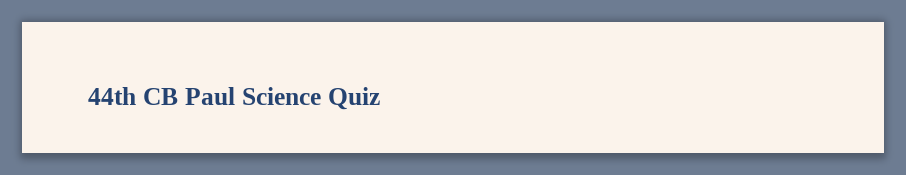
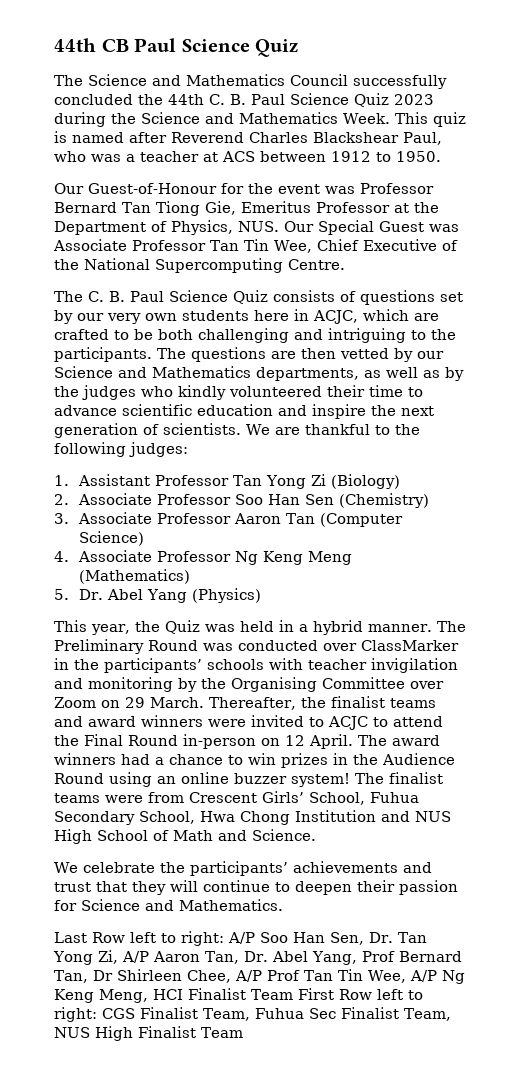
(380, 98) none -> [54,74,447,89] [54,93,434,107] [54,112,466,127] [54,131,442,145] [54,151,441,162] [54,183,434,194] [54,201,439,216] [54,220,459,235] [53,239,458,253] [54,258,345,273] [54,290,463,305] [54,309,439,324] [54,328,456,343] [54,347,444,362] [54,366,464,381] [54,385,423,400] [54,404,434,419] [54,423,420,438] [54,442,188,457] [54,474,400,489] [54,493,429,508] [54,512,403,527] [78,531,144,546] [54,550,352,565] [78,569,190,584] [54,588,261,603] [54,620,466,635] [54,639,459,654] [54,658,458,673] [54,677,444,692] [54,696,436,710] [54,715,443,730] [54,734,440,749] [54,753,455,768] [54,772,443,787] [54,791,419,805] [54,810,451,825] [54,829,316,844] [54,861,432,876] [54,880,458,895] [54,899,283,911] [54,931,427,946] [53,950,462,965] [54,969,465,984] [54,988,423,1003] [54,1007,451,1022] [54,1026,243,1041] // The Science and Mathematics Council successfully concluded the 44th C. B. Paul Science Quiz 2023 during the Science and Mathematics Week. This quiz is named after Reverend Charles Blackshear Paul, who was a teacher at ACS between 1912 to 1950. // Our Guest-of-Honour for the event was Professor Bernard Tan Tiong Gie, Emeritus Professor at the Department of Physics, NUS. Our Special Guest was Associate Professor Tan Tin Wee, Chief Executive of the National Supercomputing Centre. // The C. B. Paul Science Quiz consists of questions set by our very own students here in ACJC, which are crafted to be both challenging and intriguing to the participants. The questions are then vetted by our Science and Mathematics departments, as well as by the judges who kindly volunteered their time to advance scientific education and inspire the next generation of scientists. We are thankful to the following judges: // 1. Assistant Professor Tan Yong Zi (Biology) // 2. Associate Professor Soo Han Sen (Chemistry) // 3. Associate Professor Aaron Tan (Computer Science) // 4. Associate Professor Ng Keng Meng (Mathematics) // 5. Dr. Abel Yang (Physics) // This year, the Quiz was held in a hybrid manner. The Preliminary Round was conducted over ClassMarker in the participants’ schools with teacher invigilation and monitoring by the Organising Committee over Zoom on 29 March. Thereafter, the finalist teams and award winners were invited to ACJC to attend the Final Round in-person on 12 April. The award winners had a chance to win prizes in the Audience Round using an online buzzer system! The finalist teams were from Crescent Girls’ School, Fuhua Secondary School, Hwa Chong Institution and NUS High School of Math and Science. // We celebrate the participants’ achievements and trust that they will continue to deepen their passion for Science and Mathematics. // Last Row left to right: A/P Soo Han Sen, Dr. Tan Yong Zi, A/P Aaron Tan, Dr. Abel Yang, Prof Bernard Tan, Dr Shirleen Chee, A/P Prof Tan Tin Wee, A/P Ng Keng Meng, HCI Finalist Team First Row left to right: CGS Finalist Team, Fuhua Sec Finalist Team, NUS High Finalist Team

